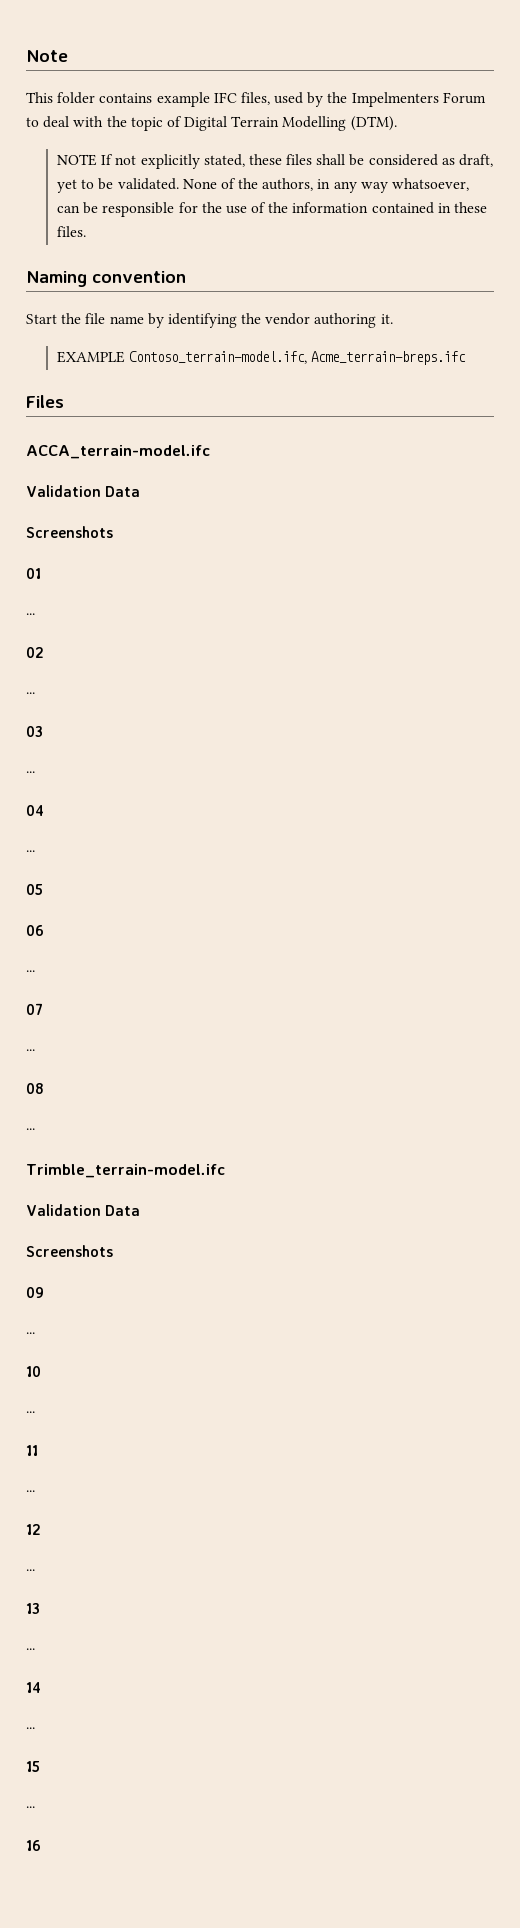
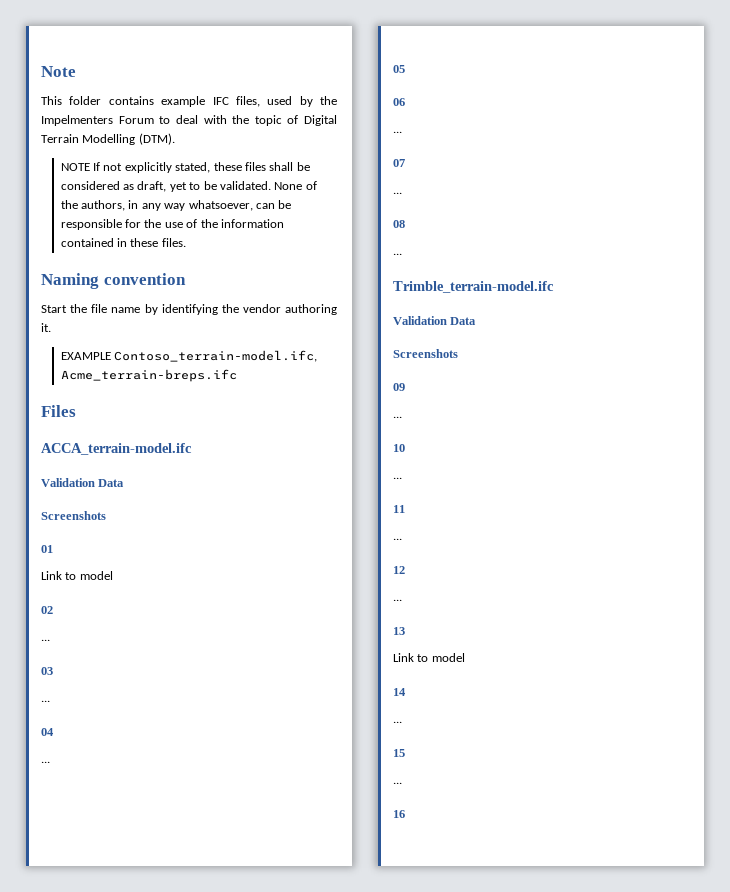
[26,613,35,615] ... -> [41,571,113,580] Link to model
[26,1648,35,1650] ... -> [393,653,465,662] Link to model

